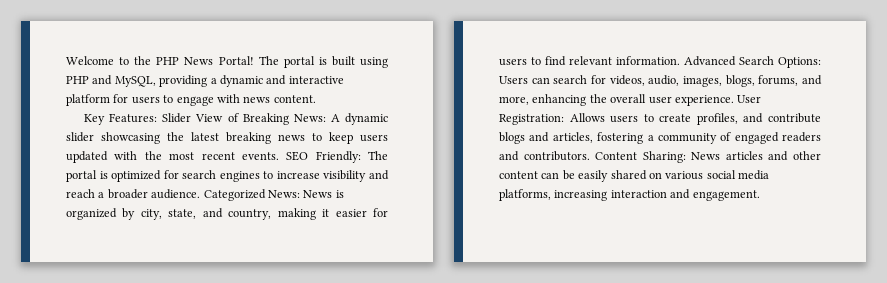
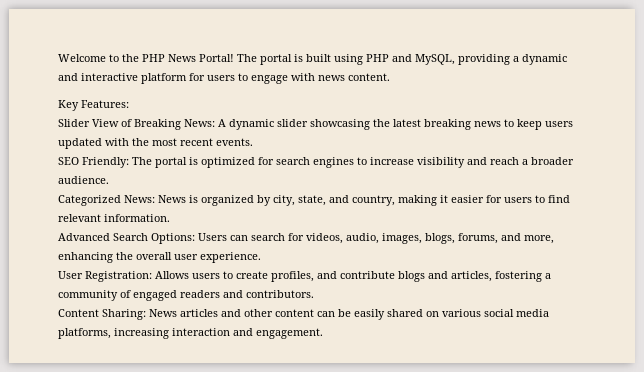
(158, 118) none -> (129, 104) //
(279, 156) none -> (253, 142) //
(201, 194) none -> (109, 180) //
(680, 60) none -> (170, 218) //
(734, 100) none -> (261, 257) //
(590, 156) none -> (314, 294) //

